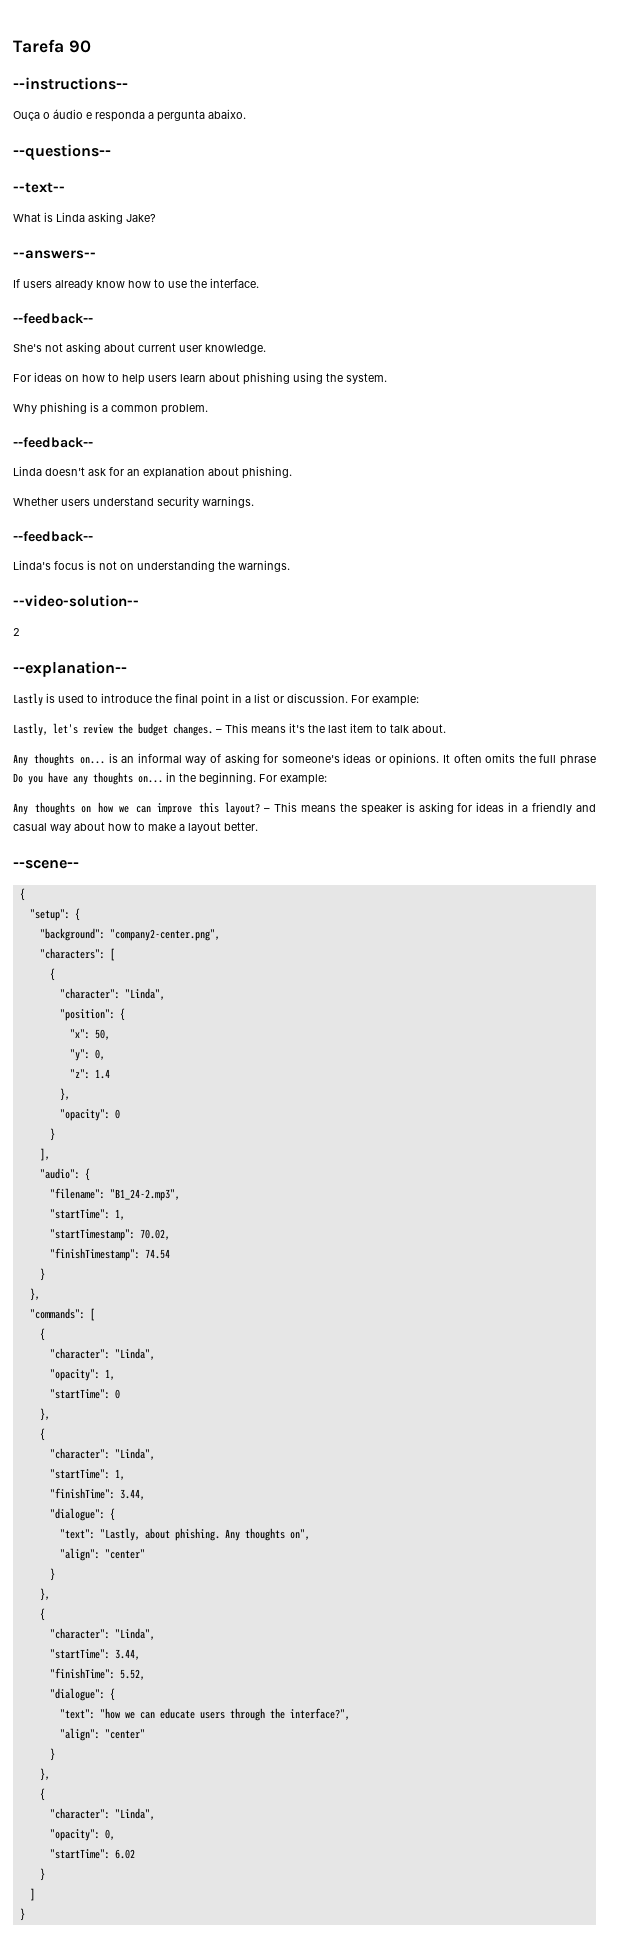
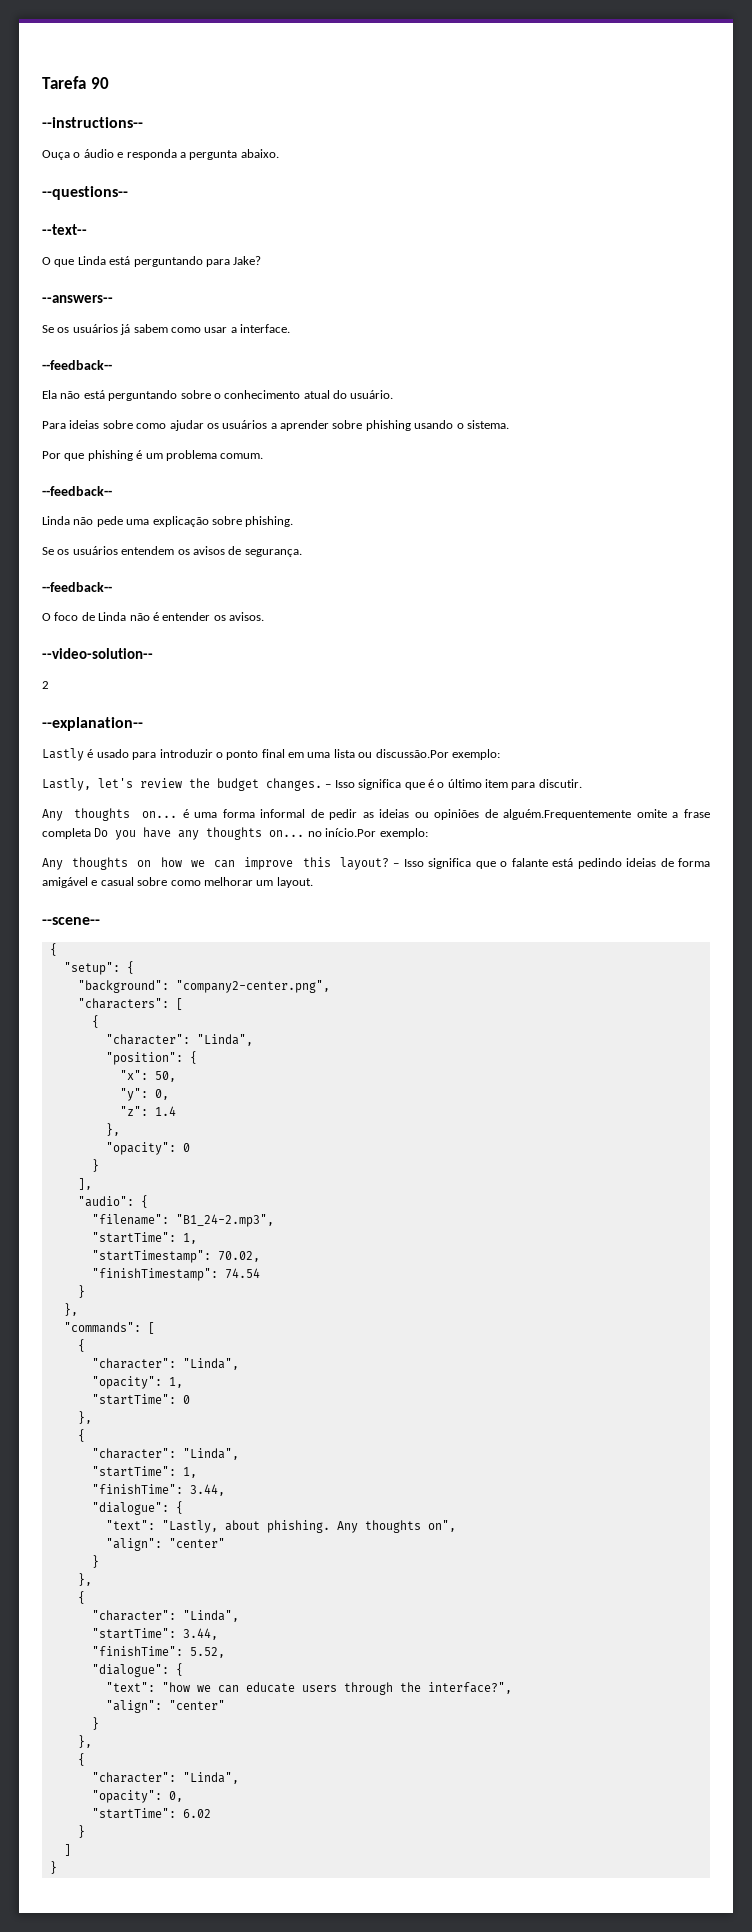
[13,212,156,224] [13,250,96,259] [13,278,259,290] [13,313,93,324] [13,342,266,354] [13,372,387,385] [13,402,208,415] [13,437,93,448] [13,466,292,479] [13,496,254,508] [13,531,93,542] [13,560,290,572] [13,595,139,607] [13,628,20,636] [13,661,127,677] [13,693,419,706] What is Linda asking Jake? // --answers-- // If users already know how to use the interface. // --feedback-- // She's not asking about current user knowledge. // For ideas on how to help users learn about phishing using the system. // Why phishing is a common problem. // --feedback-- // Linda doesn't ask for an explanation about phishing. // Whether users understand security warnings. // --feedback-- // Linda's focus is not on understanding the warnings. // --video-solution-- // 2 // --explanation-- // Lastly is used to introduce the final point in a list or discussion. For example: -> [42,256,262,267] [42,295,113,303] [42,324,290,335] [42,360,112,370] [42,390,394,401] [42,420,509,431] [42,450,264,461] [42,486,112,496] [42,516,294,527] [42,546,302,557] [42,582,112,592] [42,612,264,621] [42,648,153,659] [42,681,49,689] [42,717,143,731] [42,748,500,761] O que Linda está perguntando para Jake? // --answers-- // Se os usuários já sabem como usar a interface. // --feedback-- // Ela não está perguntando sobre o conhecimento atual do usuário. // Para ideias sobre como ajudar os usuários a aprender sobre phishing usando o sistema. // Por que phishing é um problema comum. // --feedback-- // Linda não pede uma explicação sobre phishing. // Se os usuários entendem os avisos de segurança. // --feedback-- // O foco de Linda não é entender os avisos. // --video-solution-- // 2 // --explanation-- // Lastly é usado para introduzir o ponto final em uma lista ou discussão.Por exemplo:
[225,723,446,733] [13,753,596,766] This means it's the last item to talk about. // Any thoughts on... is an informal way of asking for someone's ideas or opinions. It often omits the full phrase -> [334,779,582,790] [42,808,710,821] [42,828,91,839] Isso significa que é o último item para discutir. // Any thoughts on... é uma forma informal de pedir as ideias ou opiniões de alguém.Frequentemente omite a frase completa
[166,772,327,785] in the beginning. For example: -> [307,828,428,839] no início.Por exemplo:
[273,802,596,815] [13,822,258,833] This means the speaker is asking for ideas in a friendly and casual way about how to make a layout better. -> [403,858,711,869] [42,877,313,888] Isso significa que o falante está pedindo ideias de forma amigável e casual sobre como melhorar um layout.

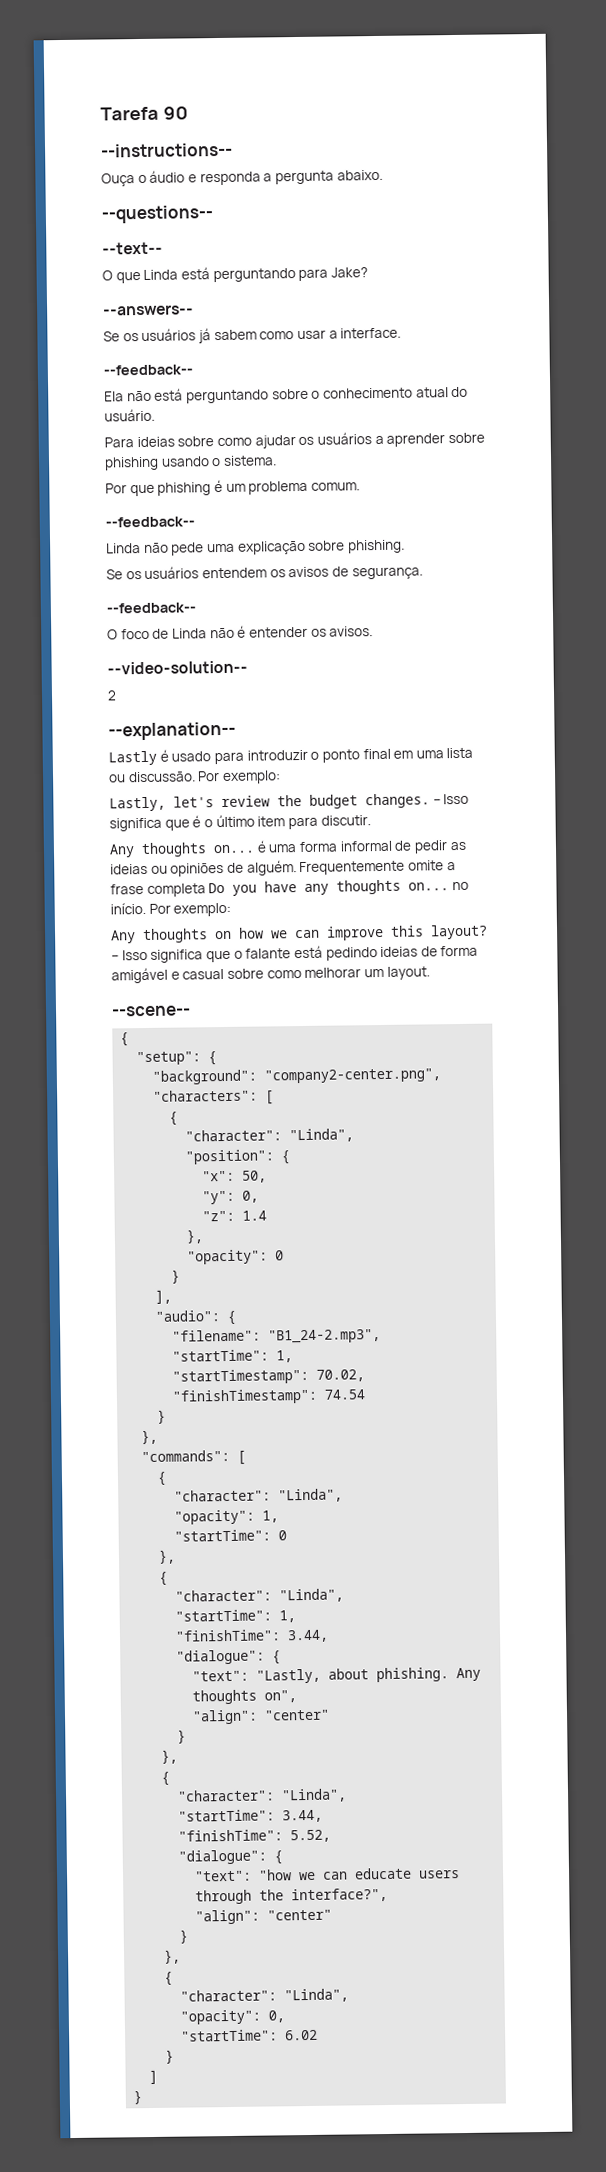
[375,749,449,758] discussão.Por -> [127,771,221,783] discussão. Por
[503,809,632,820] alguém.Frequentemente -> [246,860,406,876] alguém. Frequentemente
[325,828,377,837] início.Por -> [110,902,171,915] início. Por

